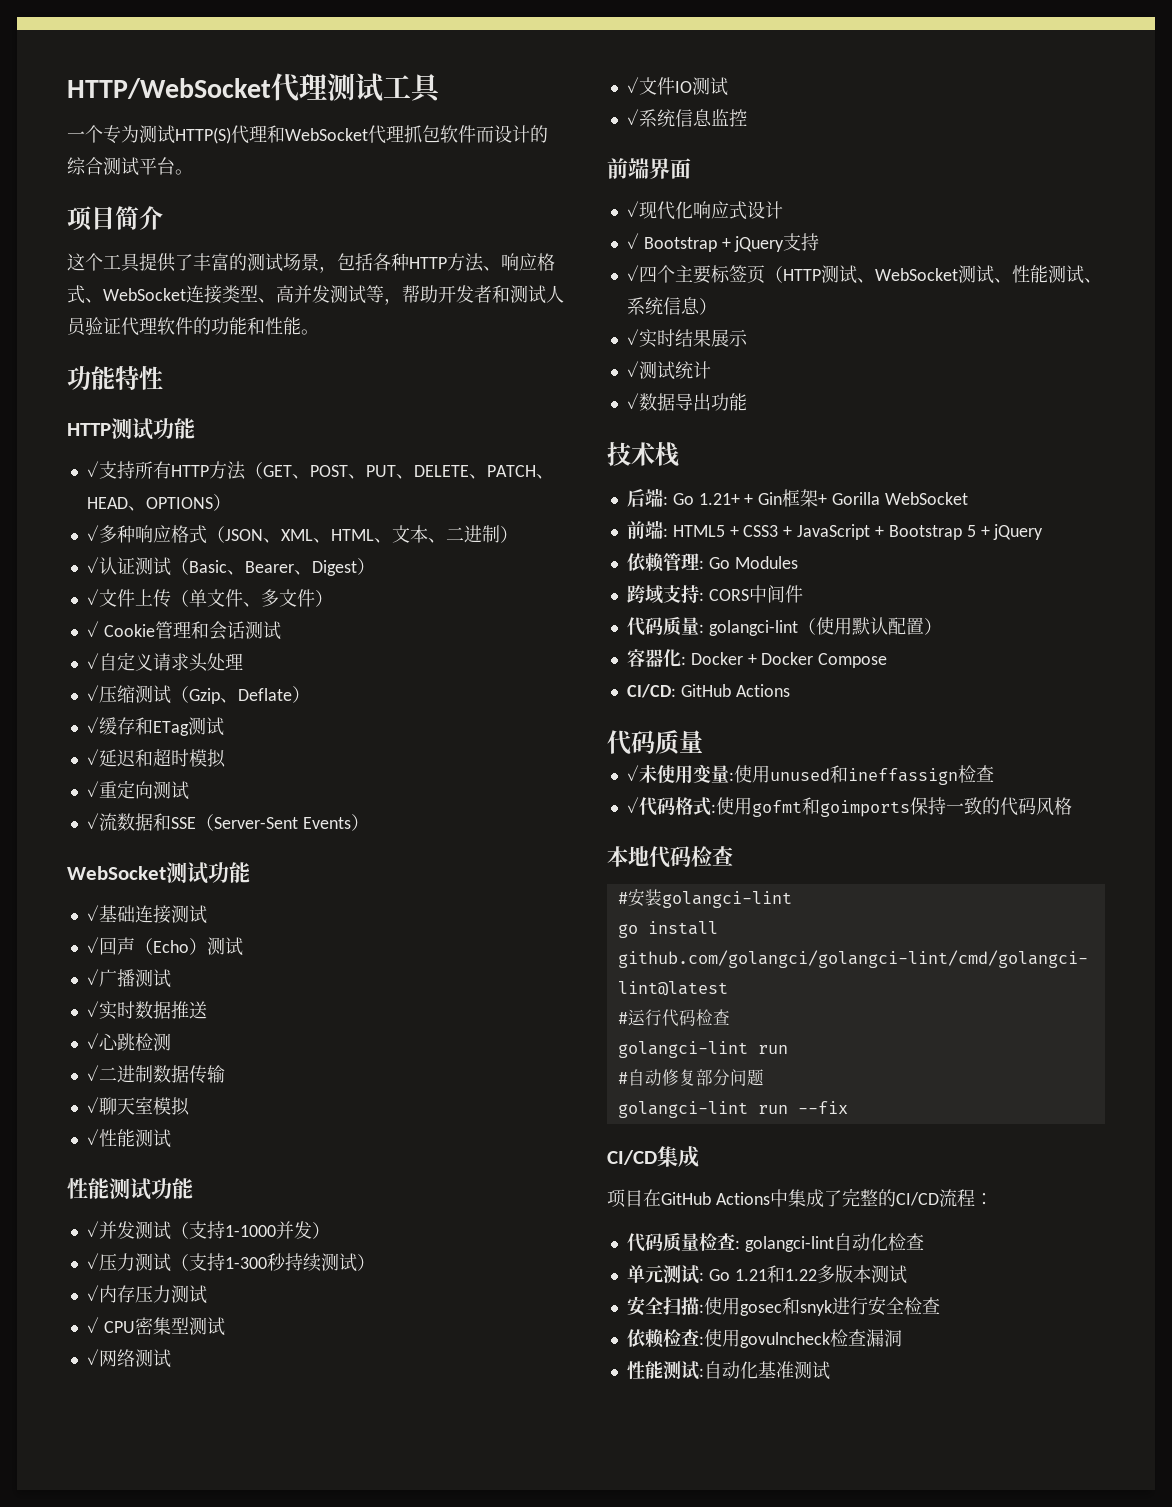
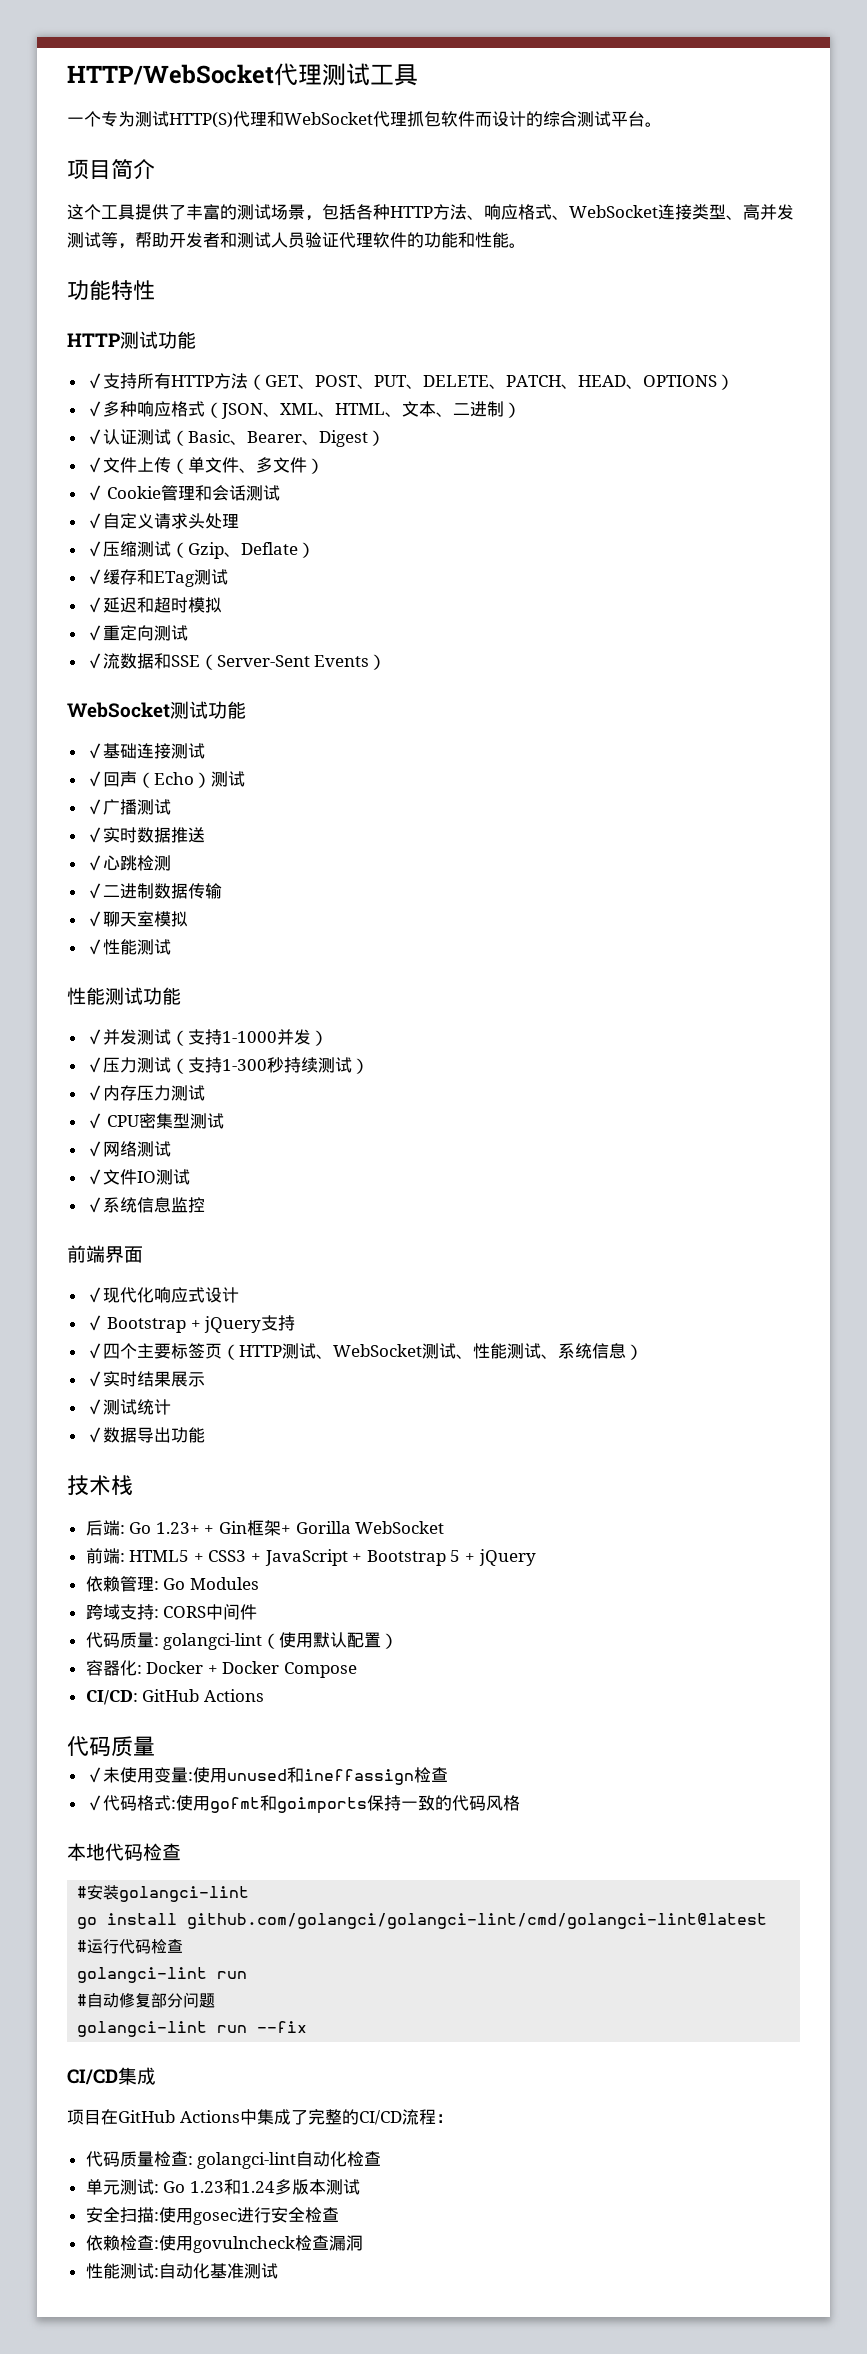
[698,493,740,505] 1.21+ -> [155,1522,200,1534] 1.23+
[734,1265,817,1283] 1.21和1.22 -> [189,2179,275,2195] 1.23和1.24
[781,1297,832,1316] 和snyk -> (237, 2218) none

